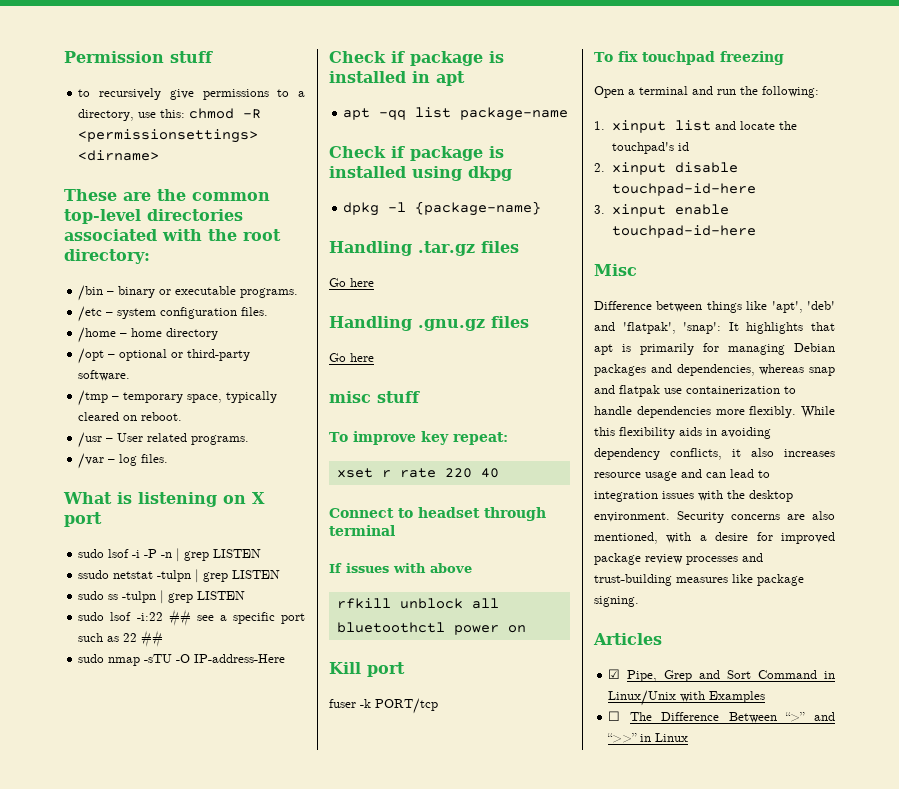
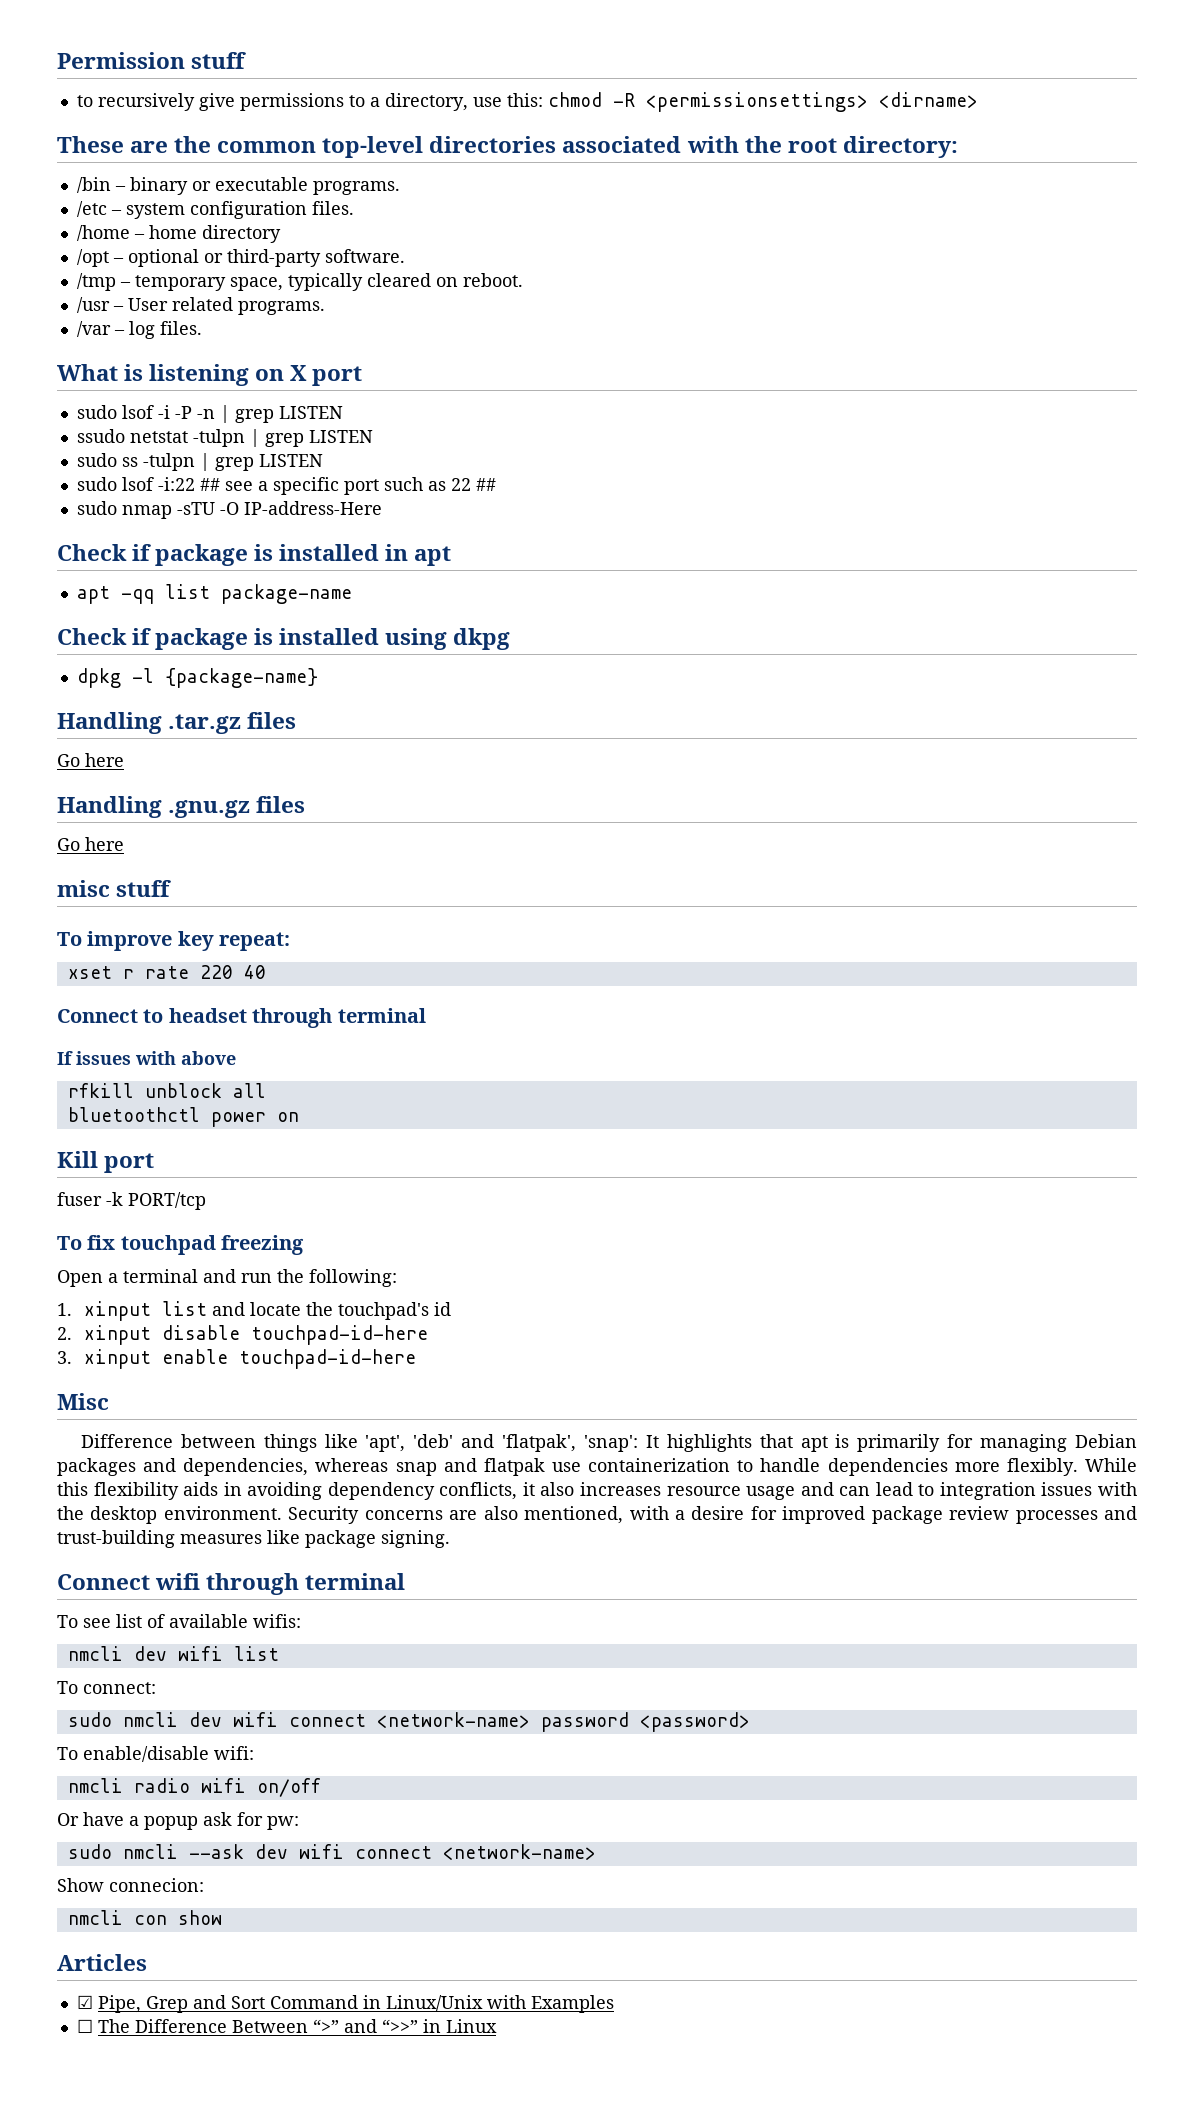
(639, 601) none -> [57,1573,406,1595] [57,1614,301,1628] [67,1646,279,1661] [57,1681,156,1694] [67,1712,750,1732] [57,1746,254,1762] [67,1778,321,1797] [57,1812,299,1830] [67,1844,596,1860] [57,1878,204,1892] [67,1910,222,1925] // Connect wifi through terminal // To see list of available wifis: // nmcli dev wifi list // To connect: // sudo nmcli dev wifi connect <network-name> password <password> // To enable/disable wifi: // nmcli radio wifi on/off // Or have a popup ask for pw: // sudo nmcli --ask dev wifi connect <network-name> // Show connecion: // nmcli con show

